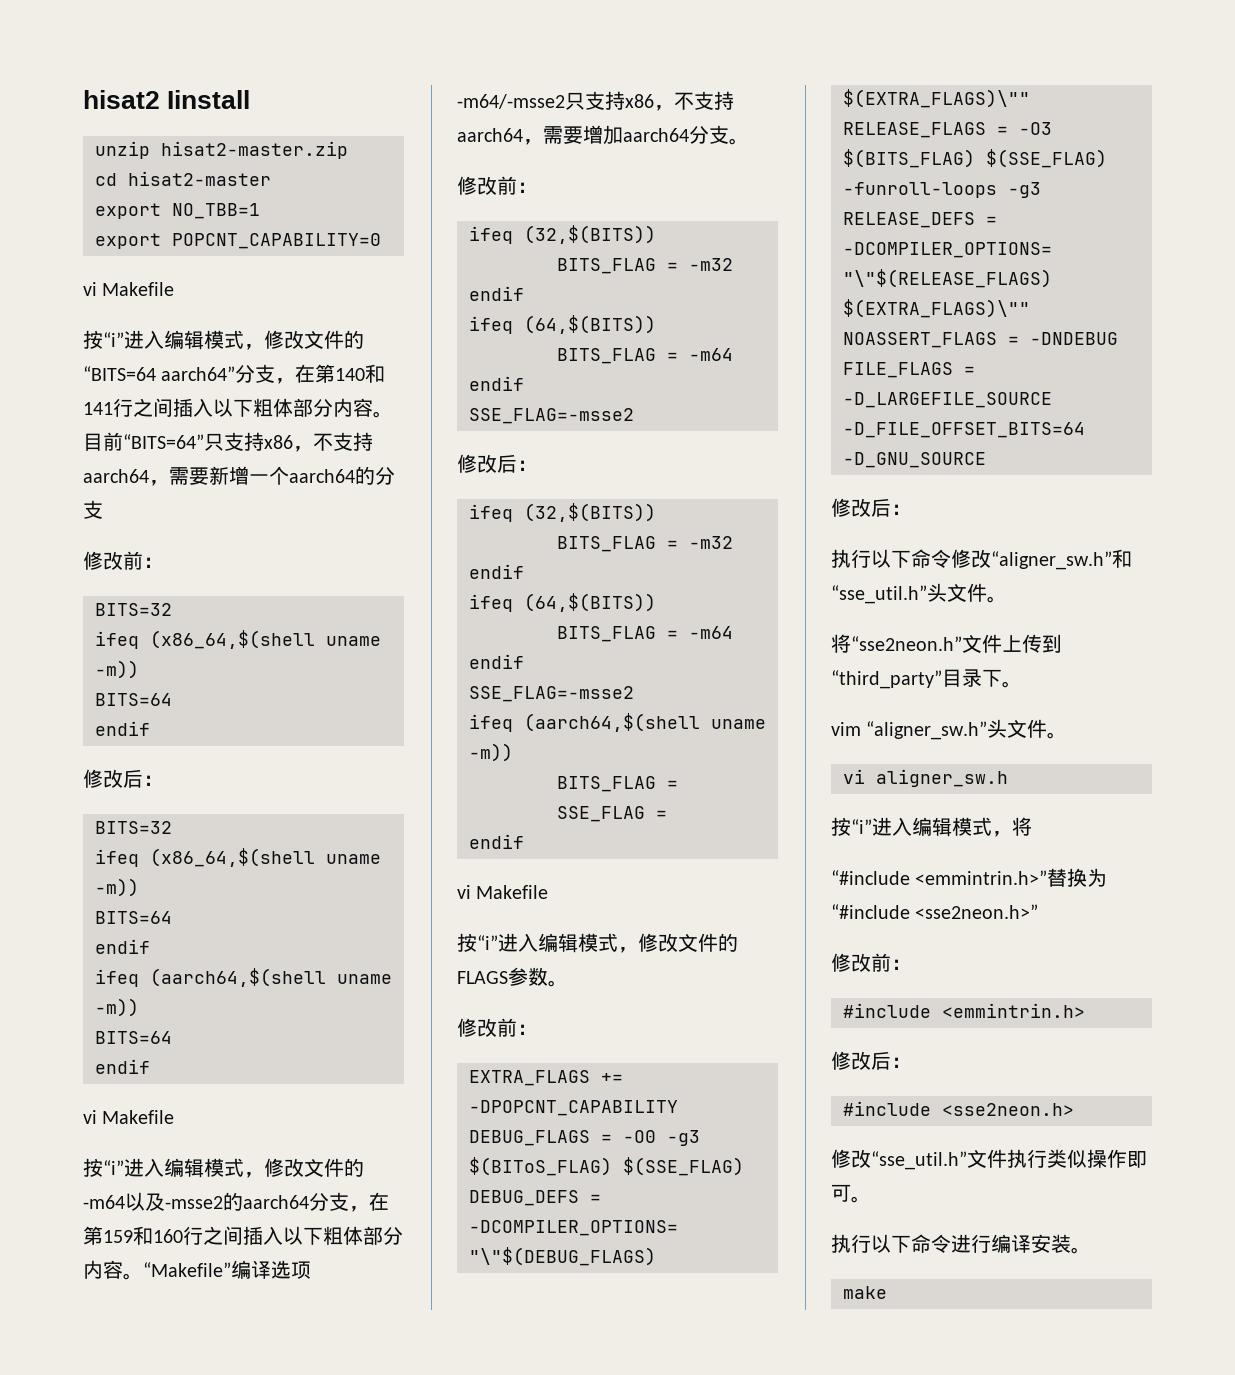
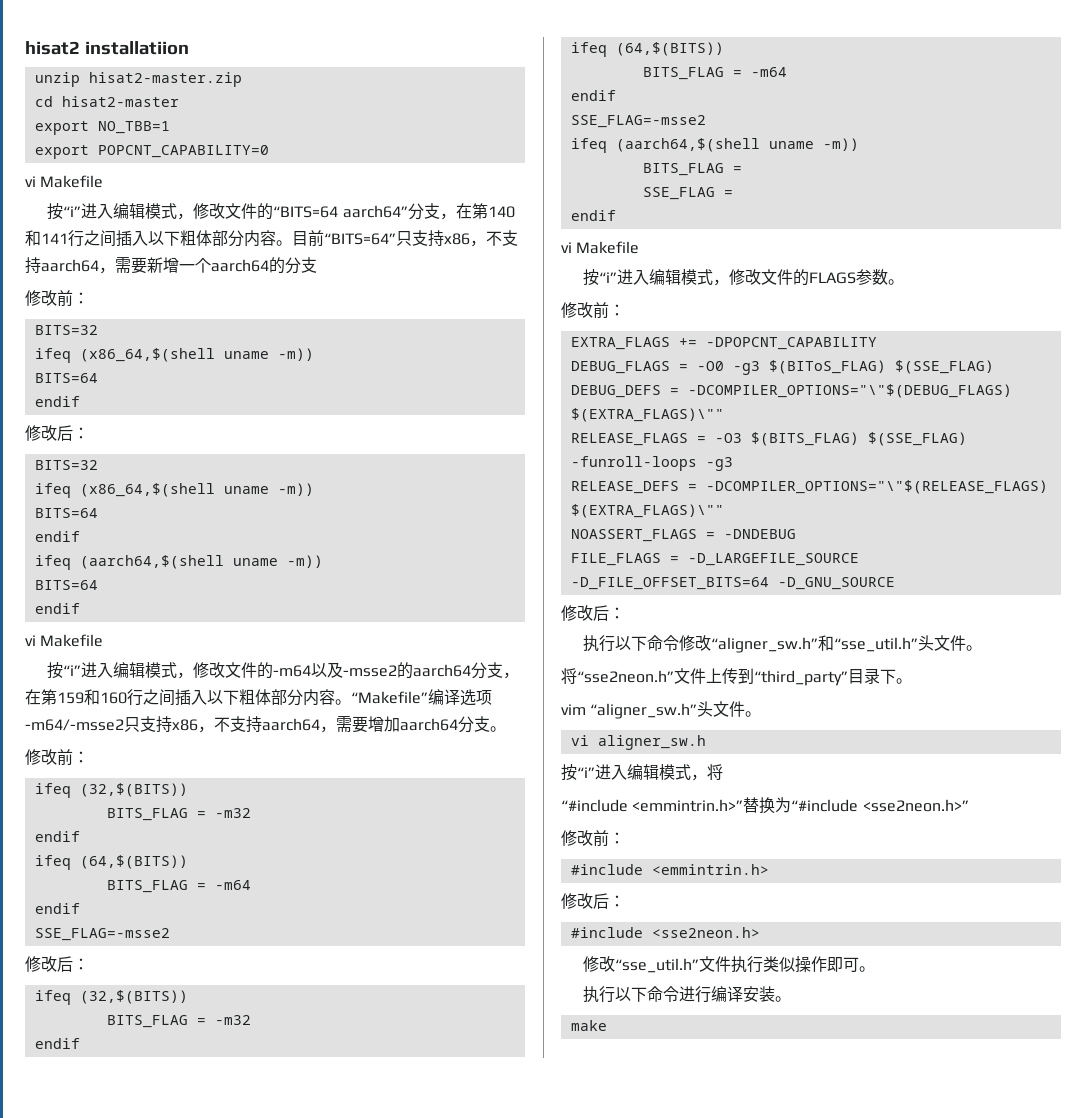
[167,90,251,109] Iinstall -> [84,41,189,55] installatiion

